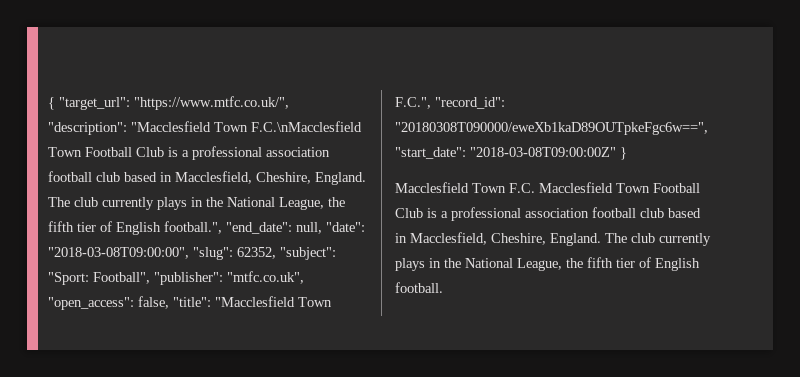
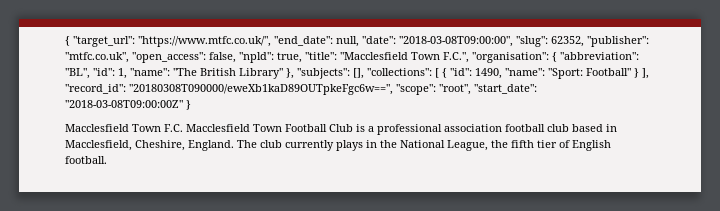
[48,121,362,135] [48,146,330,160] [48,171,366,185] [48,197,345,210] [48,221,222,235] "description": "Macclesfield Town F.C.\nMacclesfield Town Football Club is a professional association football club based in Macclesfield, Cheshire, England. The club currently plays in the National League, the fifth tier of English football.", -> (271, 41) none
[280,247,336,260] [48,272,150,285] "subject": "Sport: Football", -> (584, 41) none
(169, 302) none -> [239,52,302,63] "npld": true,
[435,97,505,109] [395,122,708,135] "record_id": "20180308T090000/eweXb1kaD89OUTpkeFgc6w==", -> [472,52,639,63] [65,68,649,79] [65,84,471,95] "organisation": { "abbreviation": "BL", "id": 1, "name": "The British Library" }, "subjects": [], "collections": [ { "id": 1490, "name": "Sport: Football" } ], "record_id": "20180308T090000/eweXb1kaD89OUTpkeFgc6w==", "scope": "root",

